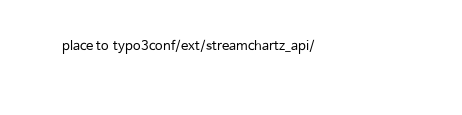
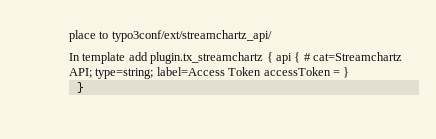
(315, 46) none -> [69,52,402,64] [69,67,350,79] [76,82,84,93] // In template add plugin.tx_streamchartz { api { # cat=Streamchartz API; type=string; label=Access Token accessToken = } // }

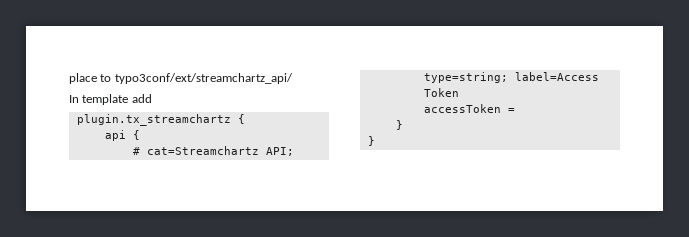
(148, 56) none -> (152, 98) //
(273, 57) none -> (245, 119) //
(301, 57) none -> (140, 135) //
(262, 71) none -> (459, 92) //
(340, 73) none -> (515, 110) //

